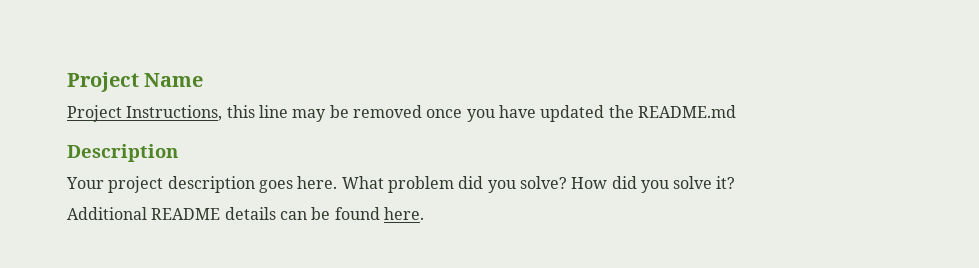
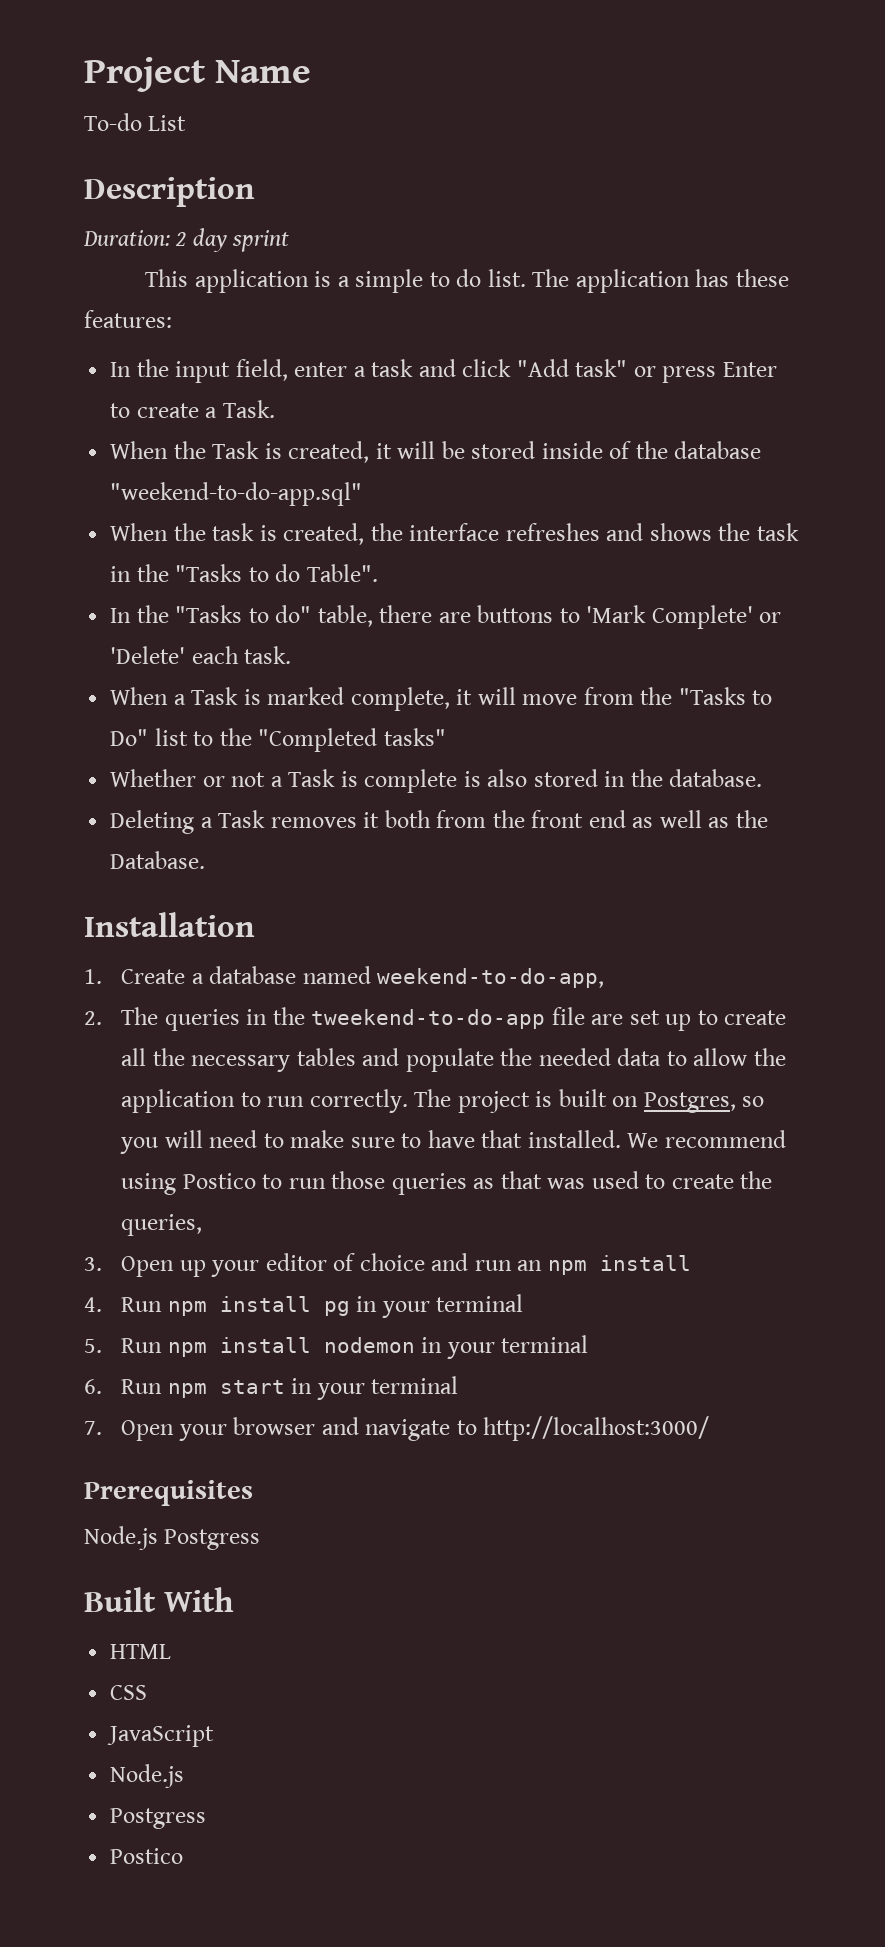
[67,105,736,122] [67,144,178,162] [66,176,736,193] [67,207,424,220] Project Instructions, this line may be removed once you have updated the README.md // Description // Your project description goes here. What problem did you solve? How did you solve it? // Additional README details can be found here. -> [84,113,187,131] [84,177,255,207] [83,228,290,252] [145,269,789,293] [84,310,172,328] [110,359,777,383] [110,400,275,418] [110,441,762,463] [110,482,363,506] [110,523,799,545] [110,564,378,582] [110,605,782,629] [110,646,292,664] [110,687,773,711] [110,728,446,752] [110,769,763,793] [110,810,768,834] [110,851,206,869] [84,912,255,937] [84,966,605,988] [84,1007,787,1031] [121,1048,786,1072] [121,1089,765,1113] [120,1130,786,1154] [121,1171,773,1195] [121,1214,203,1236] [84,1253,691,1277] [84,1294,524,1318] [84,1335,589,1359] [84,1376,459,1400] [84,1416,710,1441] [84,1480,253,1506] [84,1526,261,1550] [84,1587,234,1612] [110,1644,172,1659] [110,1685,148,1700] [107,1725,215,1747] [110,1764,185,1788] [110,1808,207,1829] [110,1848,184,1864] To-do List // Description // Duration: 2 day sprint // This application is a simple to do list. The application has these features: // In the input field, enter a task and click "Add task" or press Enter to create a Task. // When the Task is created, it will be stored inside of the database "weekend-to-do-app.sql" // When the task is created, the interface refreshes and shows the task in the "Tasks to do Table". // In the "Tasks to do" table, there are buttons to 'Mark Complete' or 'Delete' each task. // When a Task is marked complete, it will move from the "Tasks to Do" list to the "Completed tasks" // Whether or not a Task is complete is also stored in the database. // Deleting a Task removes it both from the front end as well as the Database. // Installation // 1. Create a database named weekend-to-do-app, // 2. The queries in the tweekend-to-do-app file are set up to create all the necessary tables and populate the needed data to allow the application to run correctly. The project is built on Postgres, so you will need to make sure to have that installed. We recommend using Postico to run those queries as that was used to create the queries, // 3. Open up your editor of choice and run an npm install // 4. Run npm install pg in your terminal // 5. Run npm install nodemon in your terminal // 6. Run npm start in your terminal // 7. Open your browser and navigate to http://localhost:3000/ // Prerequisites // Node.js Postgress // Built With // HTML // CSS // JavaScript // Node.js // Postgress // Postico

